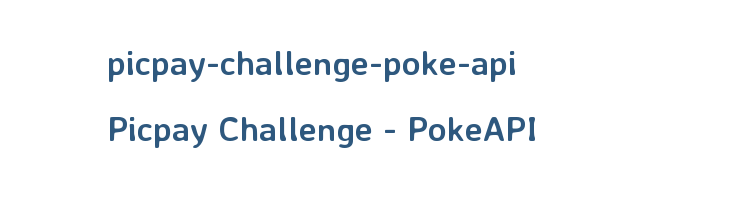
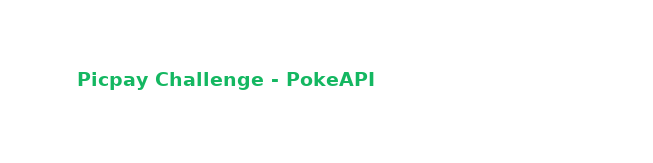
[107,51,517,82] picpay-challenge-poke-api // -> (77, 81) none

